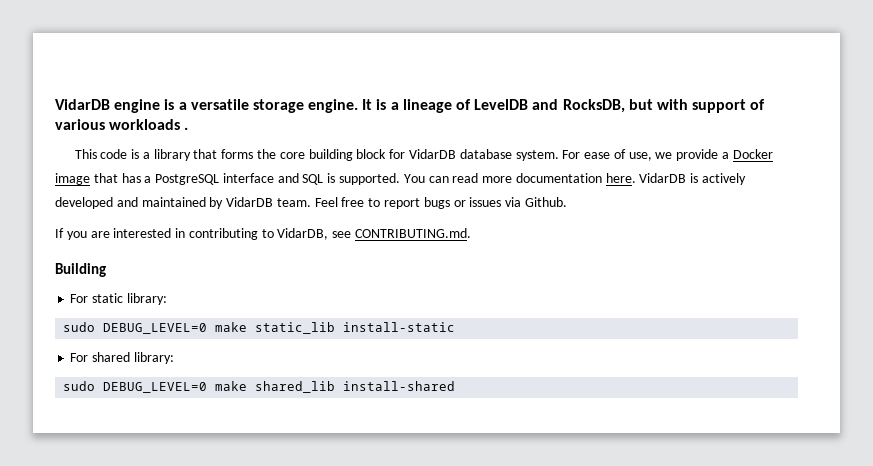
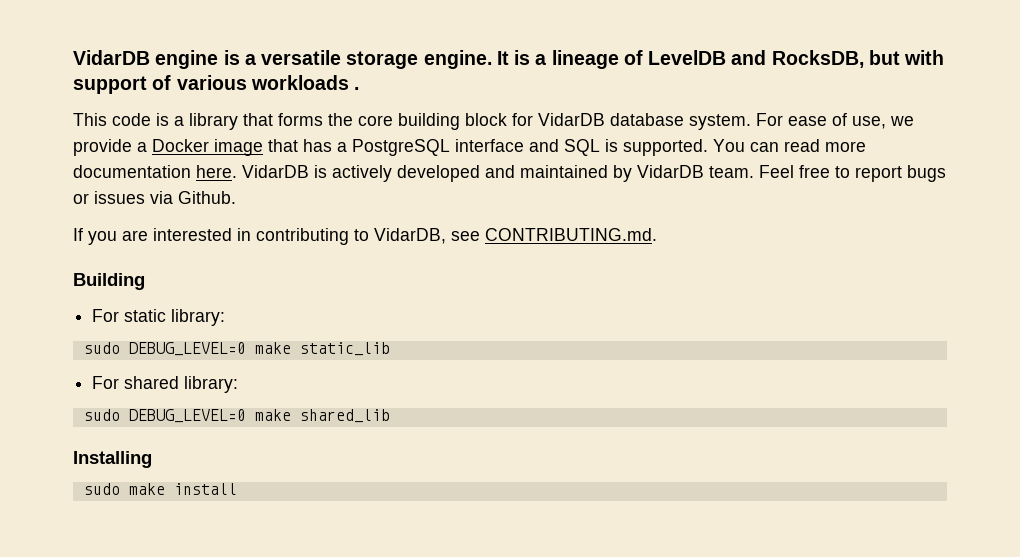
[343,322,456,332] install-static -> (390, 349) none
[343,381,456,391] install-shared -> [73,451,152,468] [83,483,237,495] // Installing // sudo make install

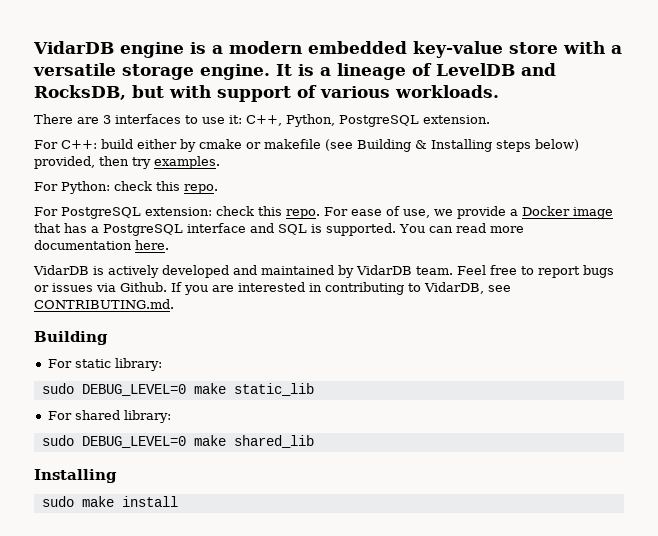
(256, 59) none -> [229,41,622,58] modern embedded key-value store with a
[250,75,360,90] [73,113,751,130] workloads . // This code is a library that forms the core building block for VidarDB database system. -> [395,85,499,98] [34,114,490,127] [34,139,579,152] [34,156,220,169] [34,181,218,194] [34,206,320,219] workloads. // There are 3 interfaces to use it: C++, Python, PostgreSQL extension. // For C++: build either by cmake or makefile (see Building & Installing steps below) provided, then try examples. // For Python: check this repo. // For PostgreSQL extension: check this repo.
(237, 171) none -> (169, 245) //
(236, 197) // -> (167, 287) none

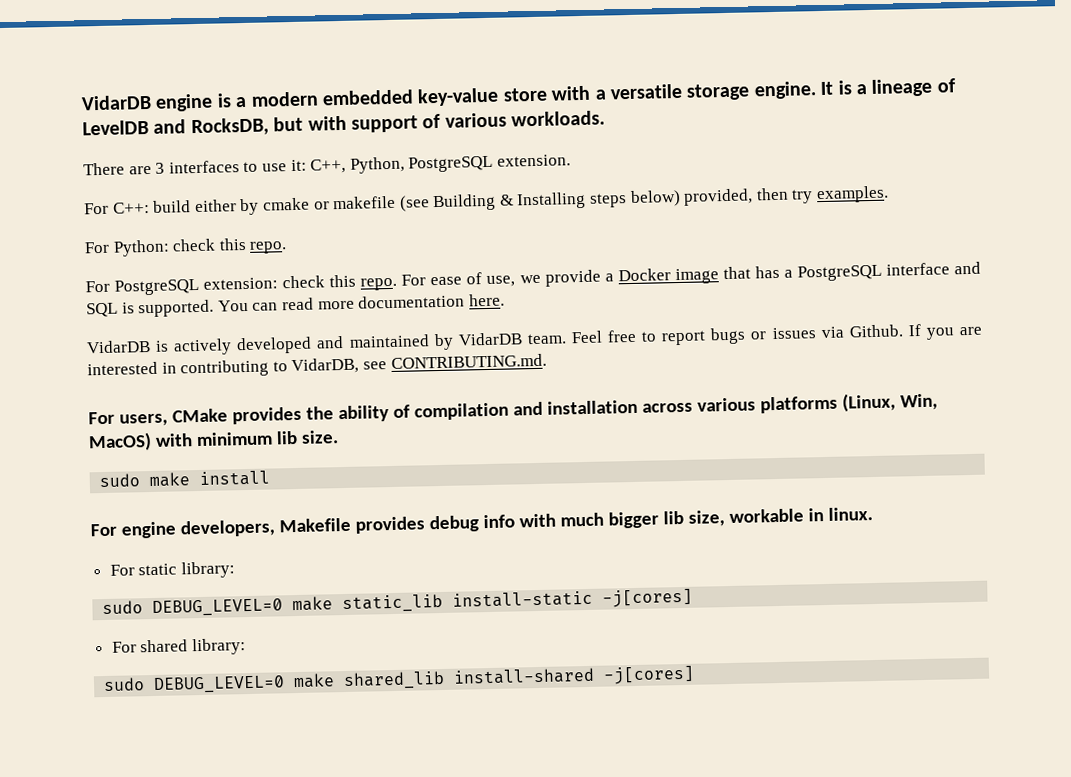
[34,331,108,345] Building -> [88,392,938,427] [88,430,339,452] [99,470,271,488] [90,507,873,539] For users, CMake provides the ability of compilation and installation across various platforms (Linux, Win, MacOS) with minimum lib size. // sudo make install // For engine developers, Makefile provides debug info with much bigger lib size, workable in linux.
(314, 389) none -> [452,588,694,608] install-static -j[cores]
[34,469,117,483] [41,496,178,507] // Installing // sudo make install -> [453,665,696,685] install-shared -j[cores]

